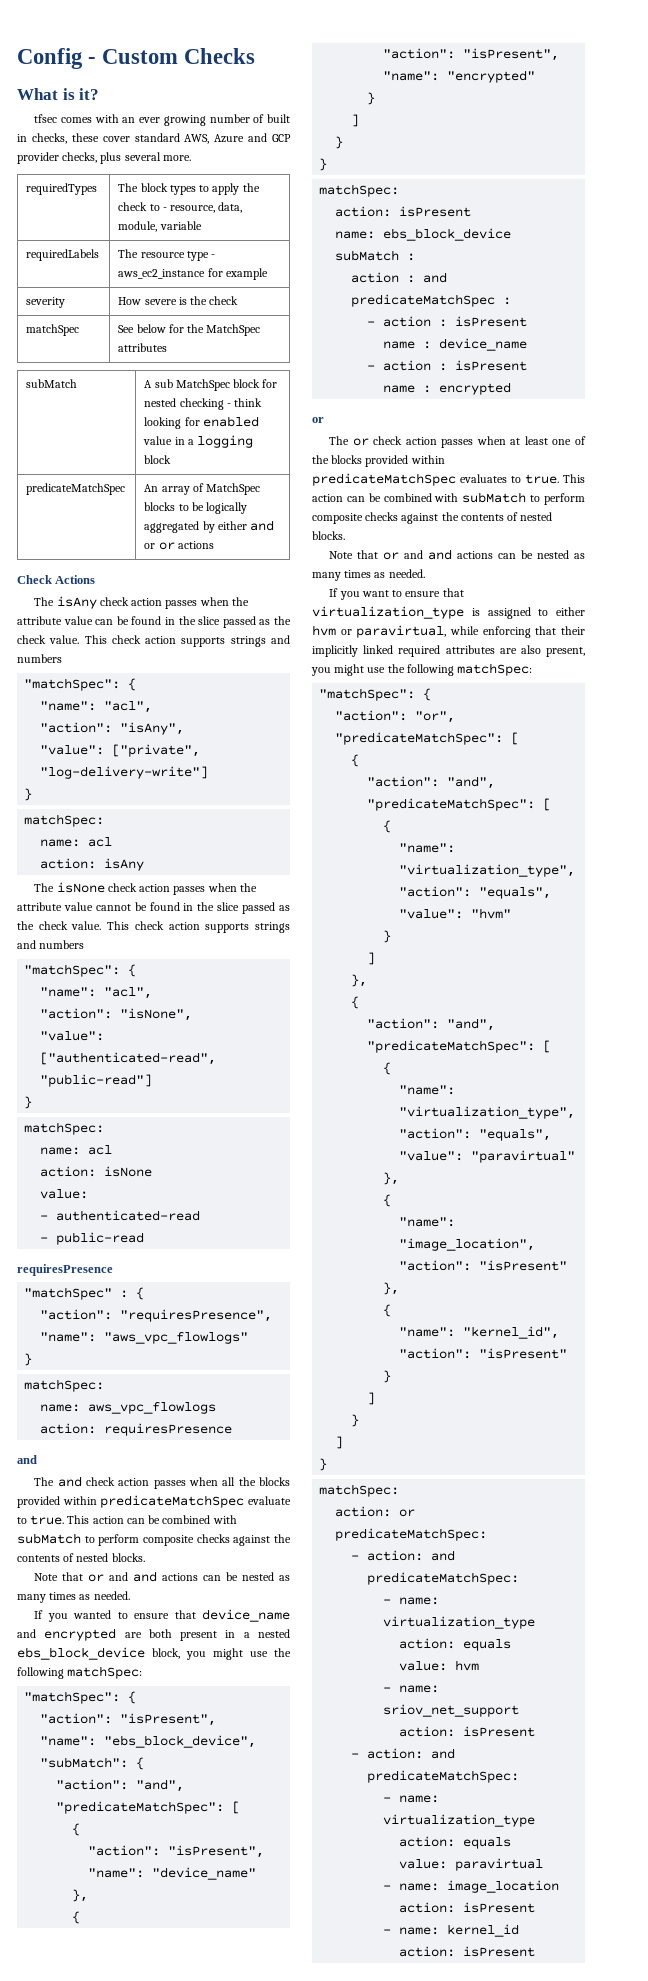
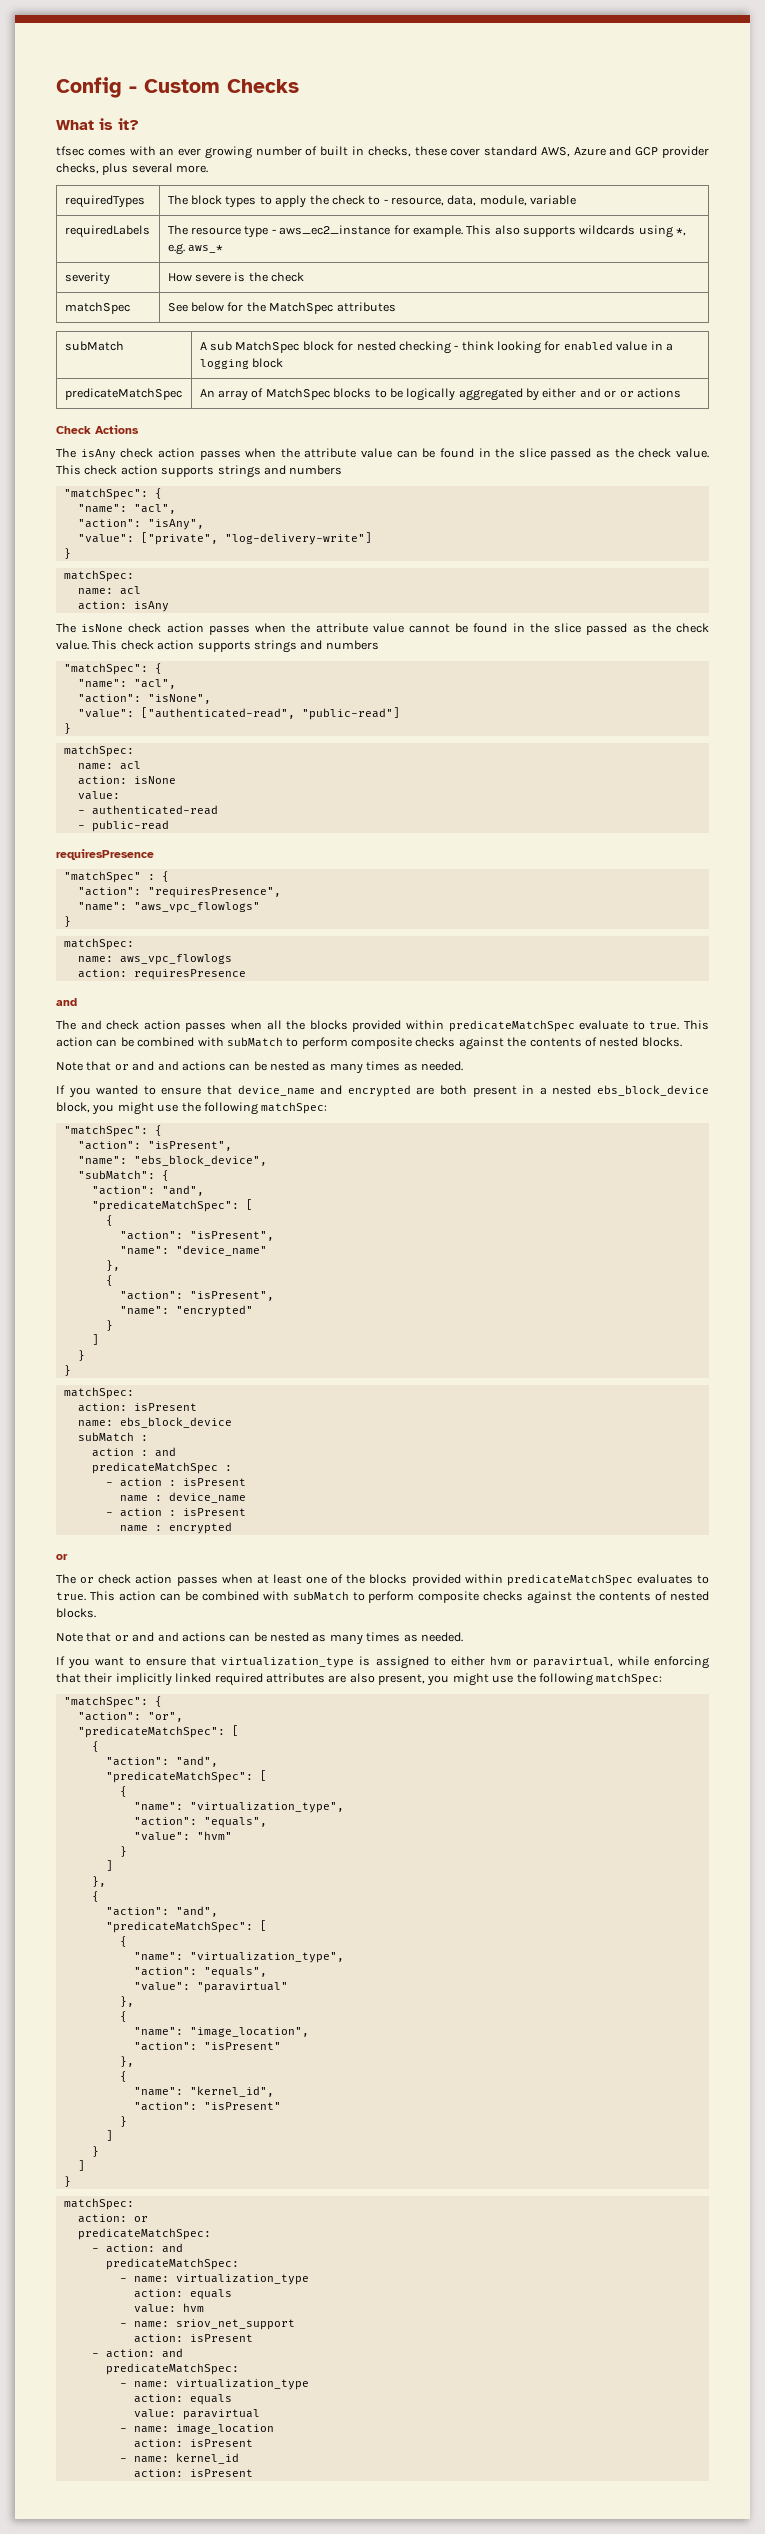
[225,268,268,280] example -> [412,225,687,238] [167,243,224,255] example. This also supports wildcards using *, e.g. aws_*

